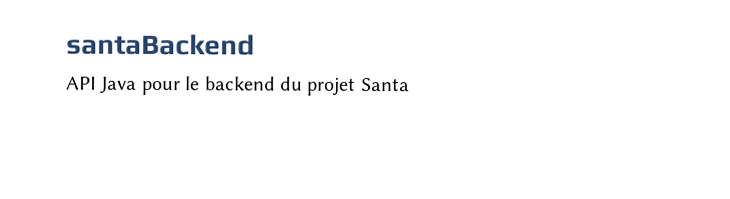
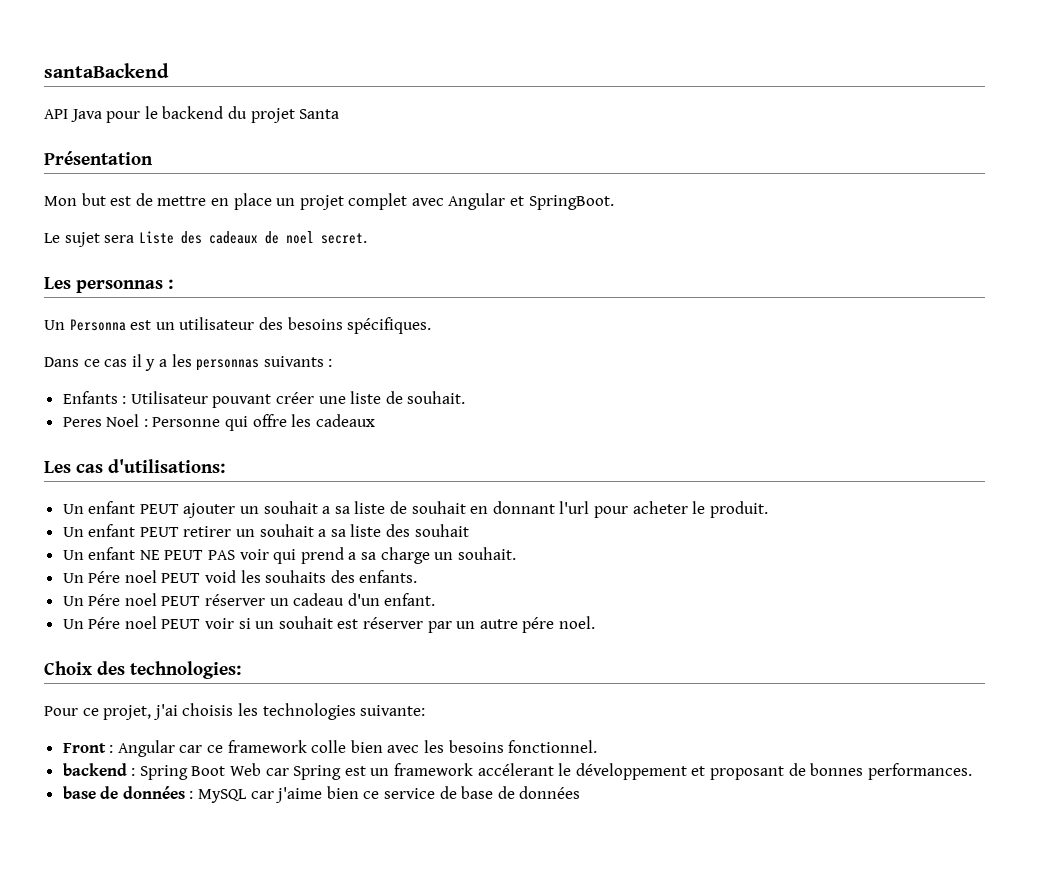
(410, 84) none -> [44,151,153,165] [44,193,614,210] [44,231,367,247] [44,277,173,293] [44,317,432,334] [44,354,333,371] [62,391,466,408] [62,414,375,431] [44,459,225,473] [62,501,768,518] [62,524,469,537] [62,547,516,564] [62,570,418,583] [62,593,436,606] [62,616,595,633] [44,661,241,679] [44,703,426,720] [62,740,598,757] [62,763,972,780] [62,786,581,803] // Présentation // Mon but est de mettre en place un projet complet avec Angular et SpringBoot. // Le sujet sera Liste des cadeaux de noel secret. // Les personnas : // Un Personna est un utilisateur des besoins spécifiques. // Dans ce cas il y a les personnas suivants : // Enfants : Utilisateur pouvant créer une liste de souhait. // Peres Noel : Personne qui offre les cadeaux // Les cas d'utilisations: // Un enfant PEUT ajouter un souhait a sa liste de souhait en donnant l'url pour acheter le produit. // Un enfant PEUT retirer un souhait a sa liste des souhait // Un enfant NE PEUT PAS voir qui prend a sa charge un souhait. // Un Pére noel PEUT void les souhaits des enfants. // Un Pére noel PEUT réserver un cadeau d'un enfant. // Un Pére noel PEUT voir si un souhait est réserver par un autre pére noel. // Choix des technologies: // Pour ce projet, j'ai choisis les technologies suivante: // Front : Angular car ce framework colle bien avec les besoins fonctionnel. // backend : Spring Boot Web car Spring est un framework accélerant le développement et proposant de bonnes performances. // base de données : MySQL car j'aime bien ce service de base de données

